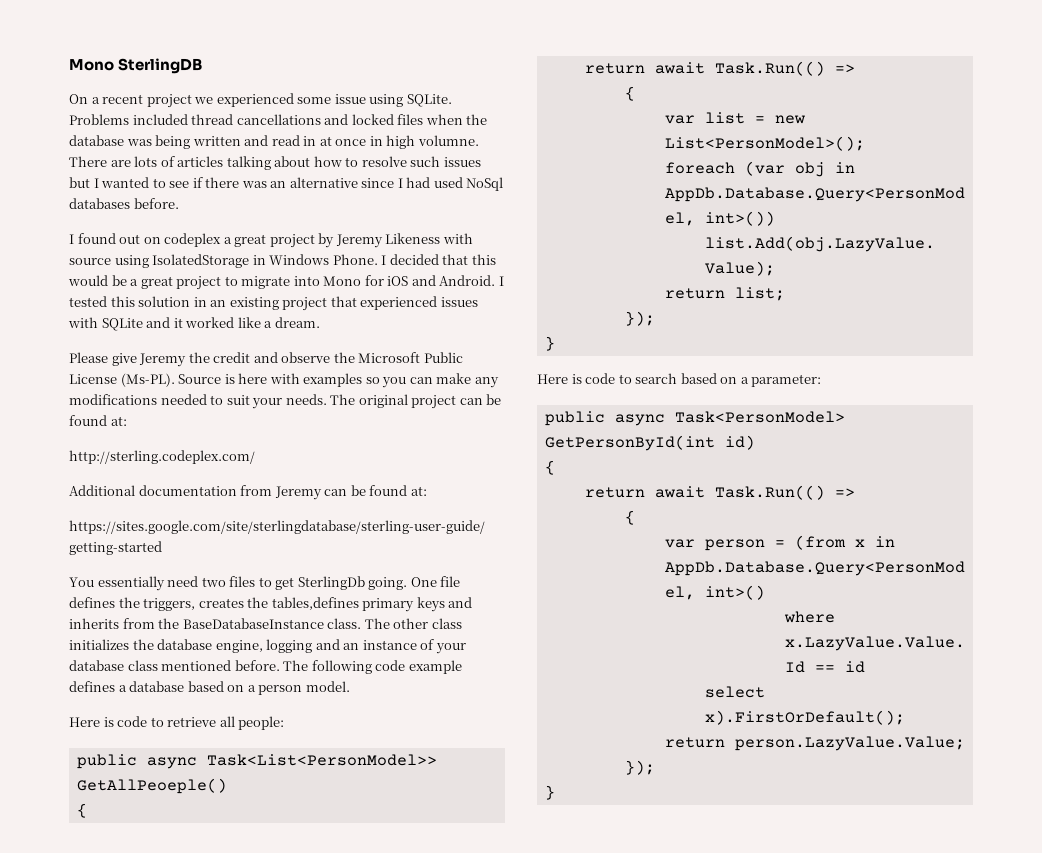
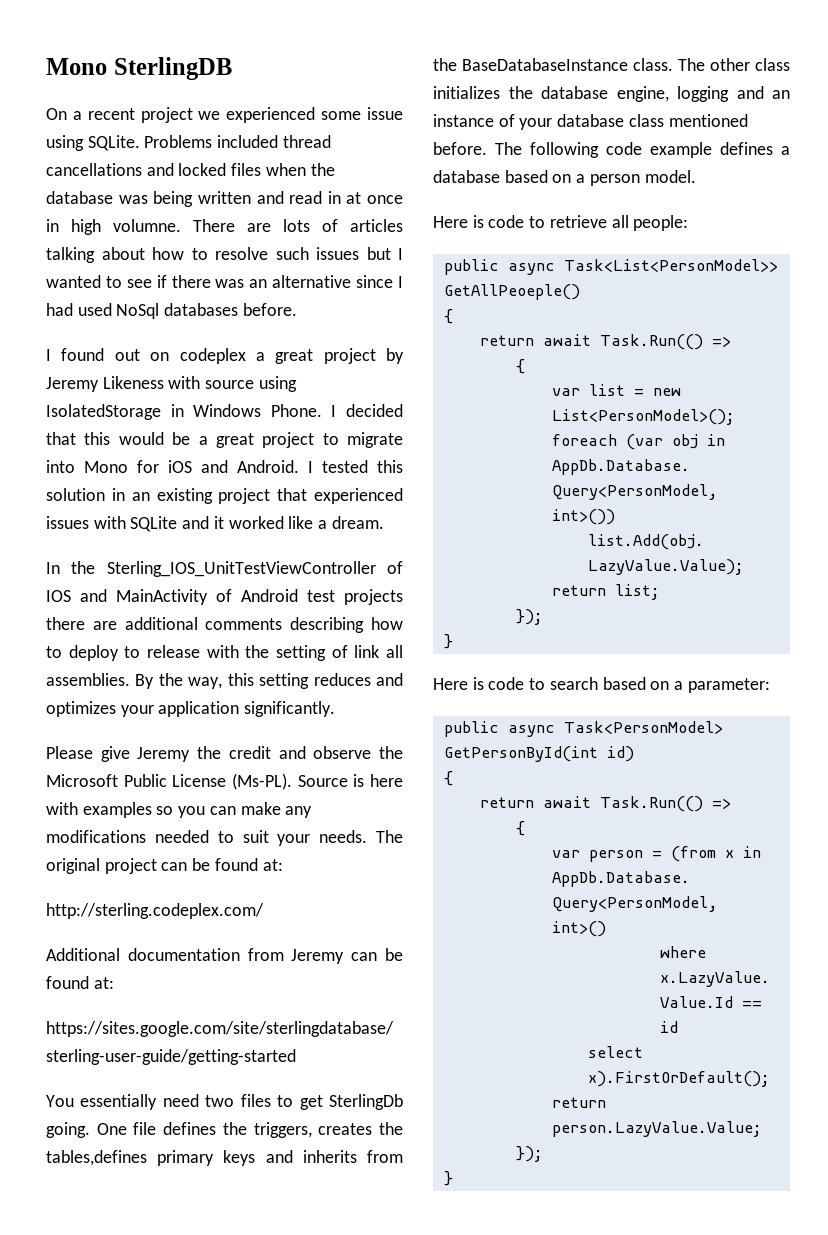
(320, 322) none -> [46,561,403,577] [46,589,403,605] [46,617,404,633] [46,645,403,661] [46,673,404,689] [46,701,336,717] // In the Sterling_IOS_UnitTestViewController of IOS and MainActivity of Android test projects there are additional comments describing how to deploy to release with the setting of link all assemblies. By the way, this setting reduces and optimizes your application significantly.

